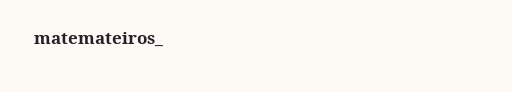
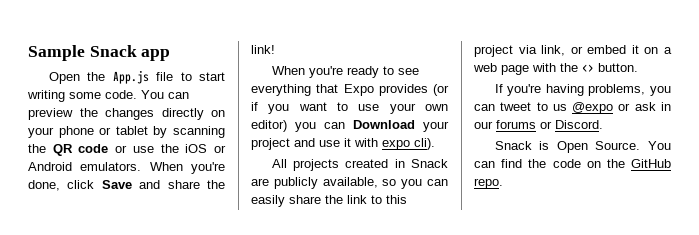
[34,32,163,47] matemateiros_ -> [28,45,171,61] [48,70,226,84] [27,90,189,102] [28,108,225,120] [28,126,225,138] [28,144,226,156] [28,162,225,174] [28,180,226,191] [251,45,275,54] [271,66,419,78] [251,84,449,96] [251,102,448,114] [251,120,449,132] [251,138,435,150] [271,159,448,171] [251,177,448,189] [251,195,407,207] [474,45,672,57] [473,63,638,75] [494,84,671,96] [474,102,671,114] [474,120,603,129] [494,141,671,153] [474,159,671,168] [474,178,503,189] Sample Snack app // Open the App.js file to start writing some code. You can preview the changes directly on your phone or tablet by scanning the QR code or use the iOS or Android emulators. When you're done, click Save and share the link! // When you're ready to see everything that Expo provides (or if you want to use your own editor) you can Download your project and use it with expo cli). // All projects created in Snack are publicly available, so you can easily share the link to this project via link, or embed it on a web page with the <> button. // If you're having problems, you can tweet to us @expo or ask in our forums or Discord. // Snack is Open Source. You can find the code on the GitHub repo.

